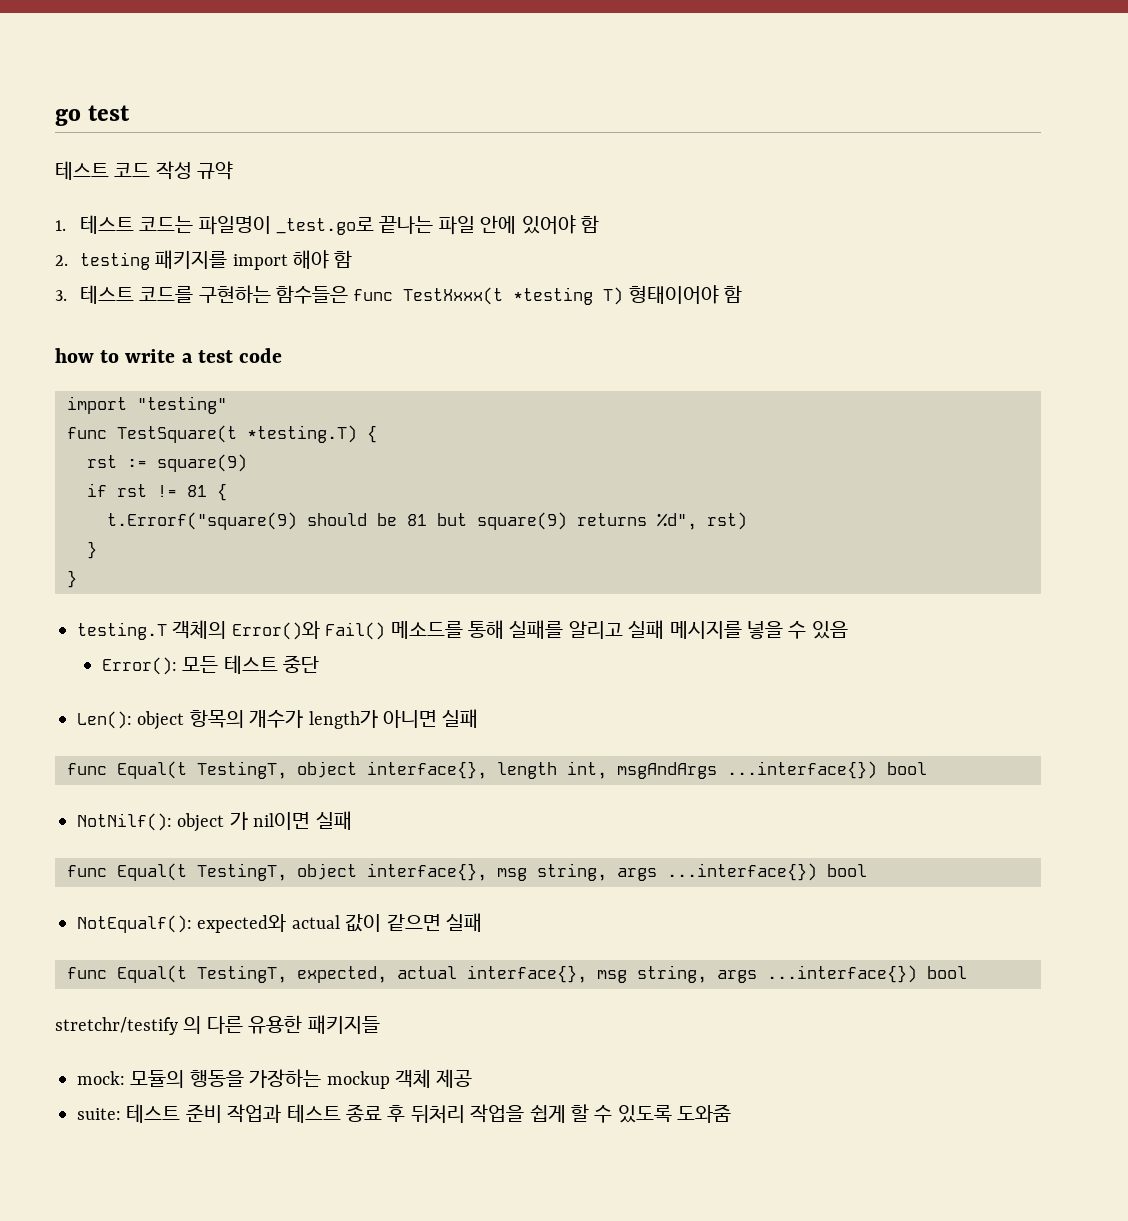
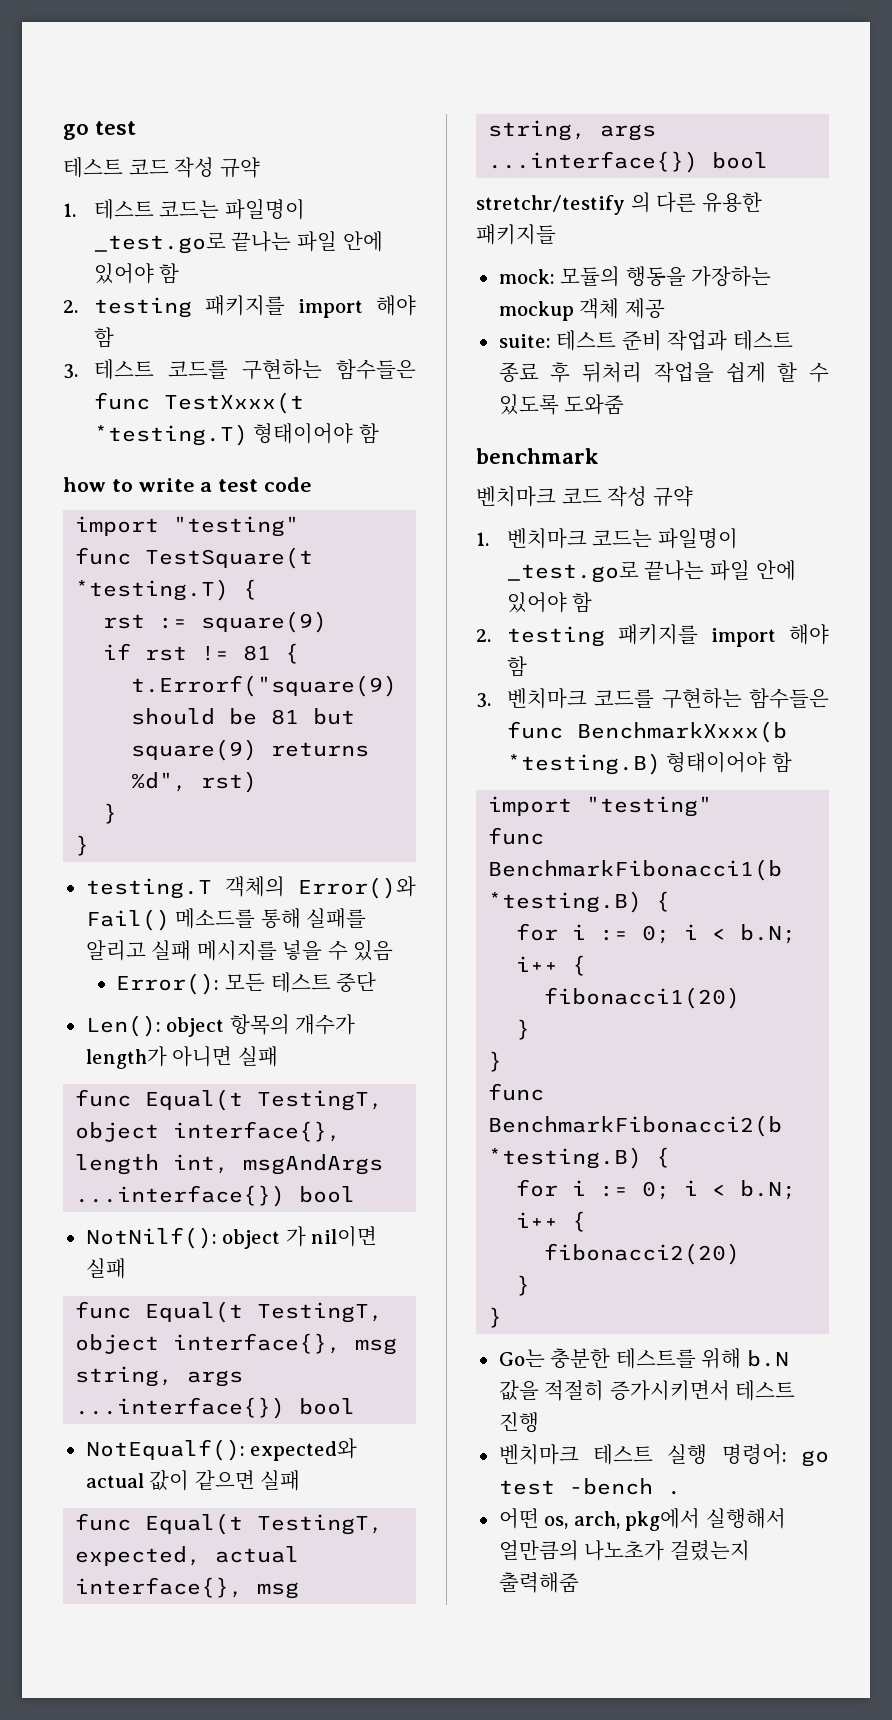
[513,287,624,305] *testing T) -> [93,424,248,446] *testing.T)
(732, 1113) none -> [476,448,599,464] [476,486,693,507] [476,528,738,549] [506,560,796,583] [506,592,593,613] [476,624,829,647] [506,656,527,677] [476,688,829,709] [506,721,787,743] [506,752,792,775] [488,796,713,817] [488,827,545,845] [488,859,783,881] [488,891,671,913] [516,923,797,944] [516,955,587,976] [544,987,741,1009] [516,1019,531,1040] [488,1051,503,1072] [488,1083,545,1101] [488,1115,783,1137] [488,1147,671,1169] [516,1179,797,1200] [516,1211,587,1232] [544,1243,741,1265] [516,1275,531,1296] [488,1307,503,1328] [498,1348,789,1369] [498,1380,796,1401] [498,1412,539,1433] [498,1444,829,1467] [498,1478,681,1495] [498,1508,786,1531] [498,1540,750,1561] [498,1572,579,1593] // benchmark // 벤치마크 코드 작성 규약 // 1. 벤치마크 코드는 파일명이 _test.go로 끝나는 파일 안에 있어야 함 // 2. testing 패키지를 import 해야 함 // 3. 벤치마크 코드를 구현하는 함수들은 func BenchmarkXxxx(b *testing.B) 형태이어야 함 // import "testing" // func BenchmarkFibonacci1(b *testing.B) { // for i := 0; i < b.N; i++ { // fibonacci1(20) // } // } // func BenchmarkFibonacci2(b *testing.B) { // for i := 0; i < b.N; i++ { // fibonacci2(20) // } // } // Go는 충분한 테스트를 위해 b.N 값을 적절히 증가시키면서 테스트 진행 // 벤치마크 테스트 실행 명령어: go test -bench . // 어떤 os, arch, pkg에서 실행해서 얼만큼의 나노초가 걸렸는지 출력해줌

